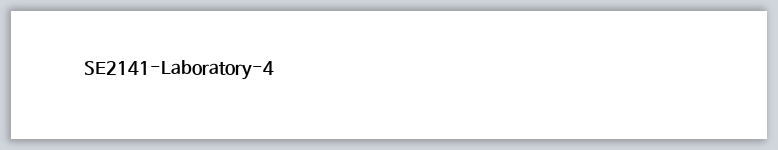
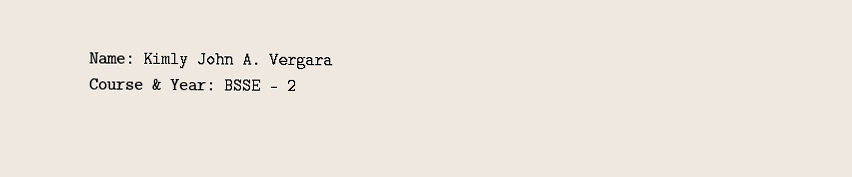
[84,60,274,80] SE2141-Laboratory-4 -> [89,50,334,70] [88,76,298,95] Name: Kimly John A. Vergara // Course & Year: BSSE - 2

